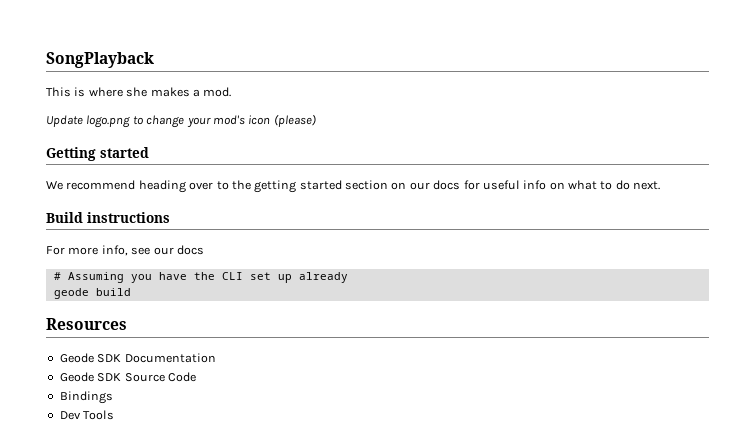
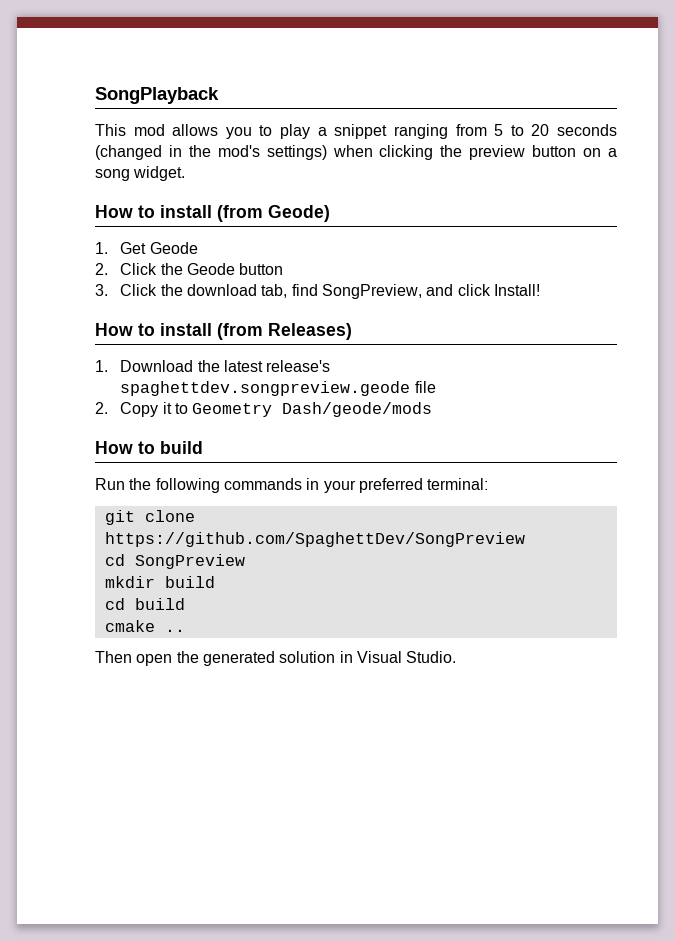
[74,87,232,97] [46,114,316,128] [46,147,149,161] [46,180,661,193] [46,212,170,223] [46,245,204,256] [53,272,348,283] [53,288,131,299] [46,318,127,330] [59,353,216,363] [59,372,196,382] [59,391,113,404] [59,410,115,420] is where she makes a mod. // Update logo.png to change your mod's icon (please) // Getting started // We recommend heading over to the getting started section on our docs for useful info on what to do next. // Build instructions // For more info, see our docs // # Assuming you have the CLI set up already // geode build // Resources // Geode SDK Documentation // Geode SDK Source Code // Bindings // Dev Tools -> [133,124,618,139] [95,145,618,160] [95,166,186,181] [95,205,330,222] [95,242,198,254] [95,263,284,275] [95,284,540,299] [95,323,352,340] [95,360,331,372] [120,381,436,396] [95,402,433,417] [95,441,203,454] [95,478,489,493] [104,510,195,525] [104,532,525,547] [104,554,245,569] [104,576,215,588] [104,598,185,610] [104,620,185,632] [95,651,457,666] mod allows you to play a snippet ranging from 5 to 20 seconds (changed in the mod's settings) when clicking the preview button on a song widget. // How to install (from Geode) // 1. Get Geode // 2. Click the Geode button // 3. Click the download tab, find SongPreview, and click Install! // How to install (from Releases) // 1. Download the latest release's spaghettdev.songpreview.geode file // 2. Copy it to Geometry Dash/geode/mods // How to build // Run the following commands in your preferred terminal: // git clone https://github.com/SpaghettDev/SongPreview // cd SongPreview // mkdir build // cd build // cmake .. // Then open the generated solution in Visual Studio.

